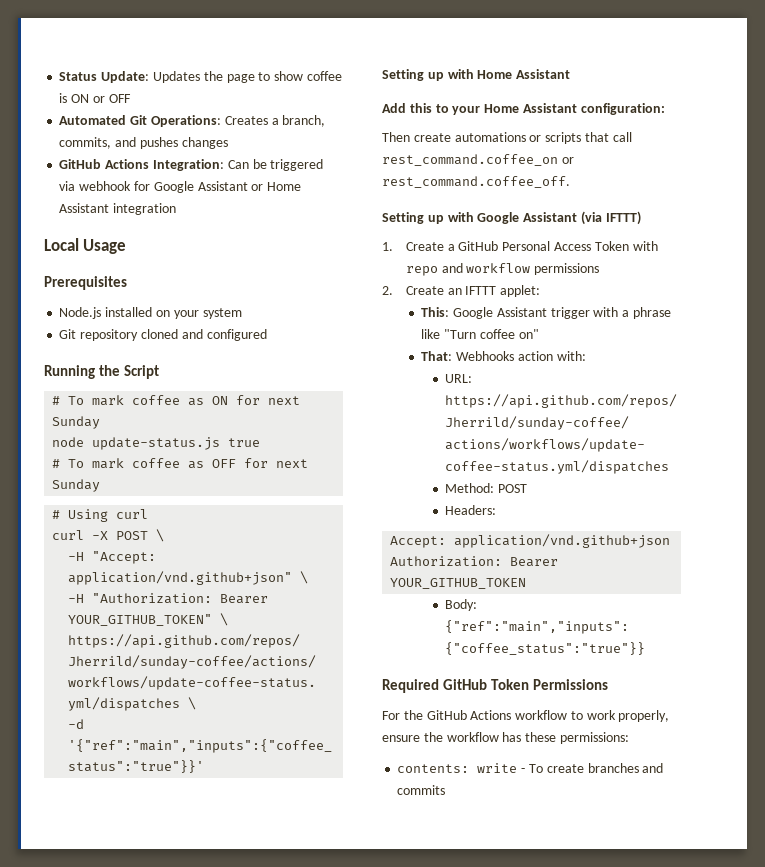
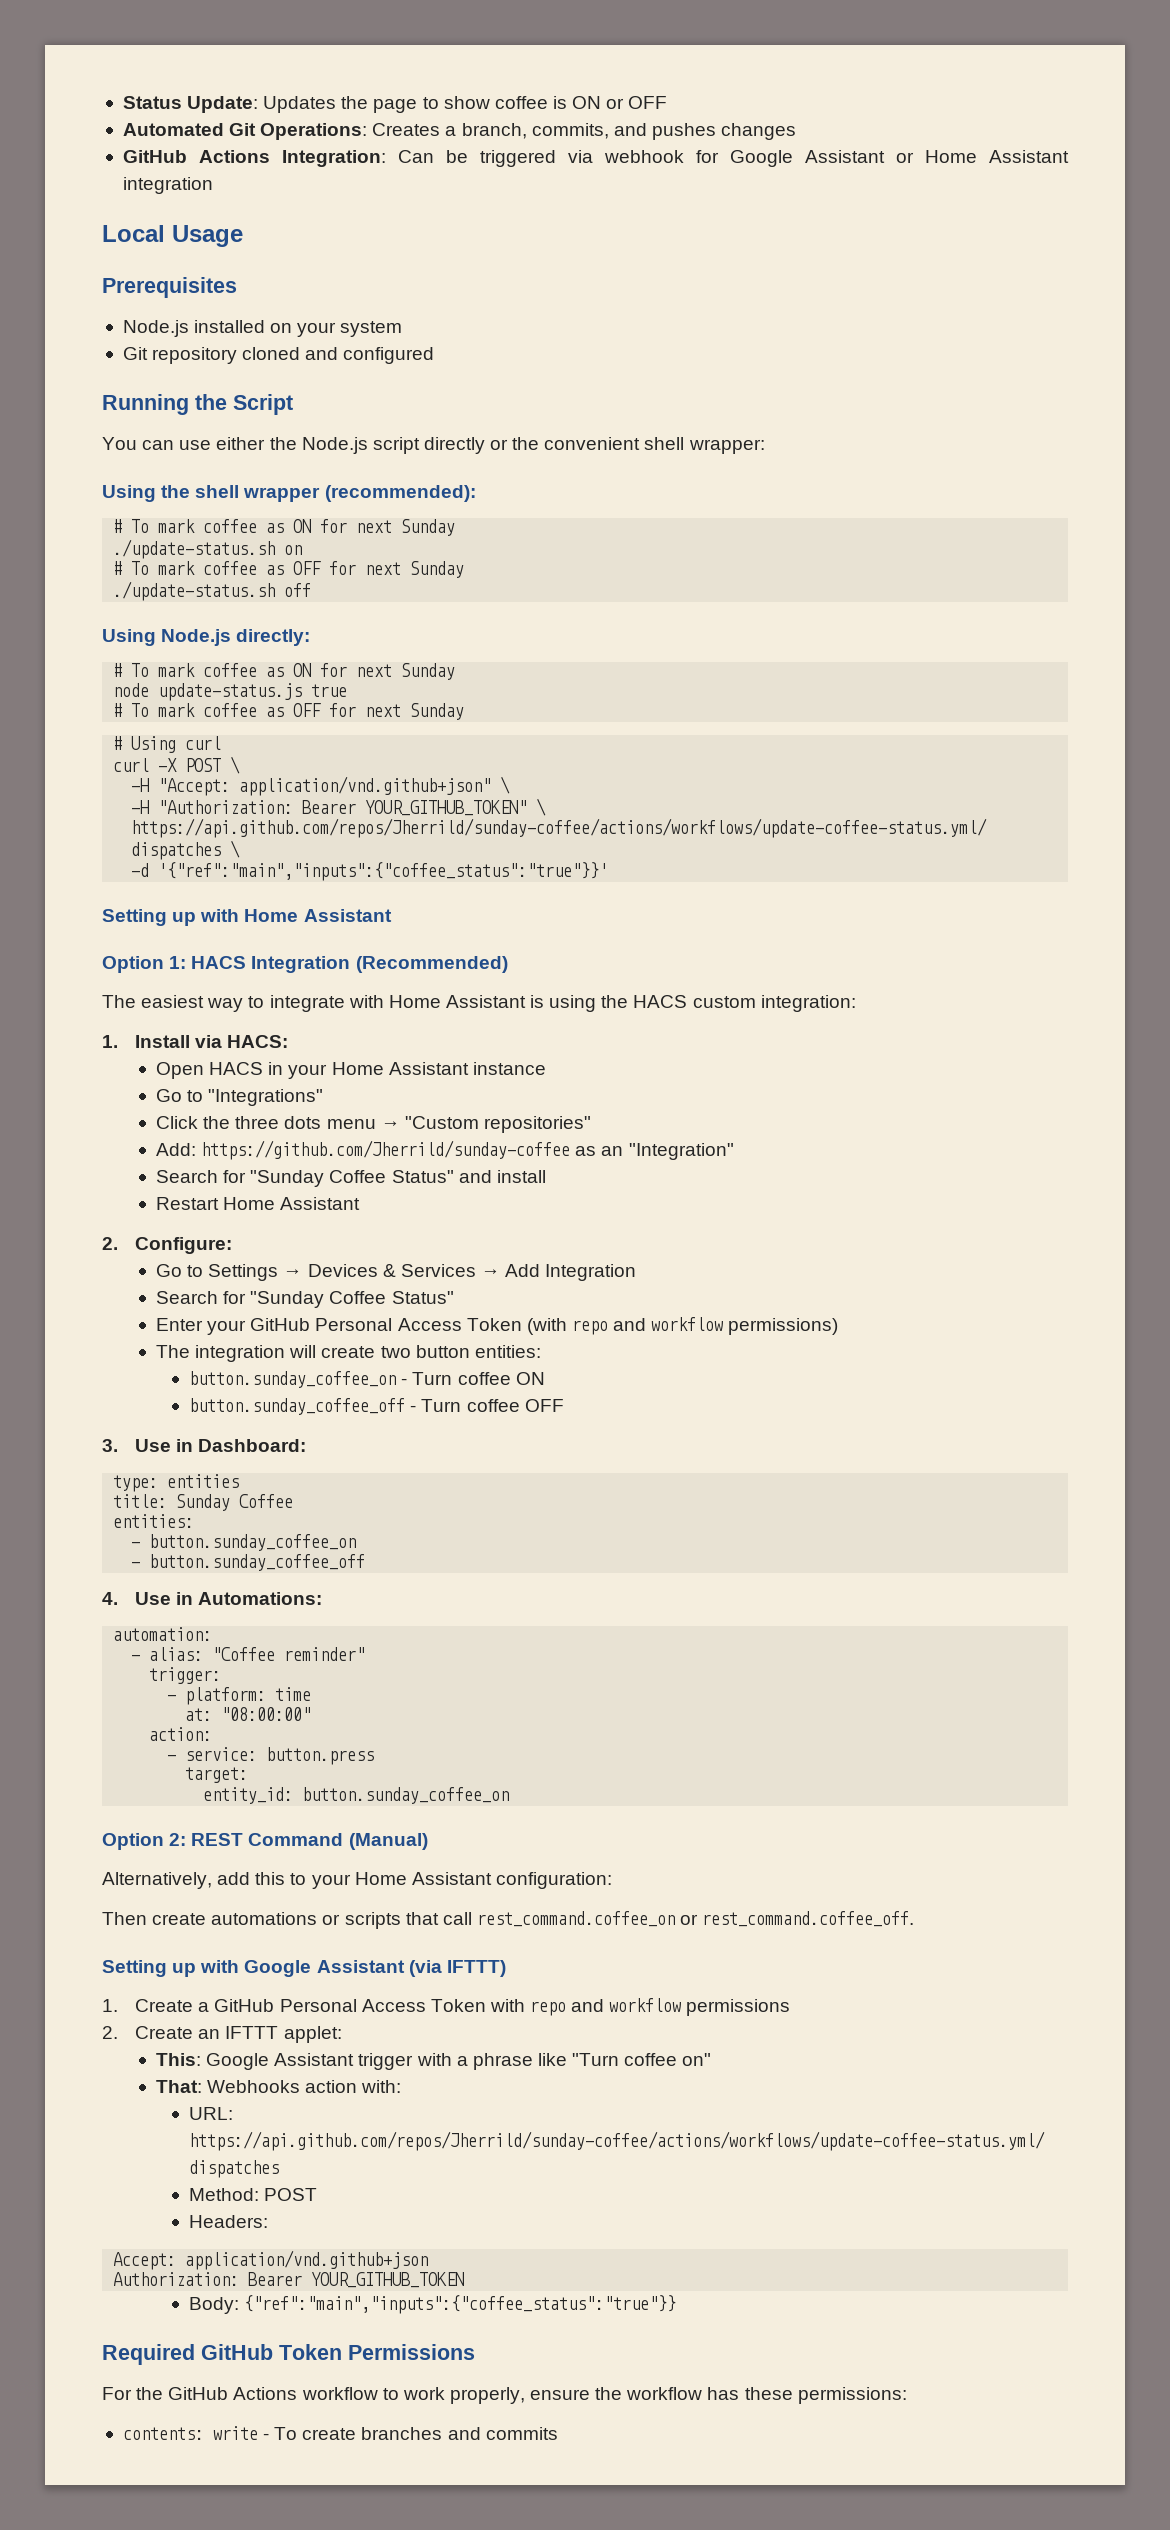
(160, 372) none -> [102,437,765,454] [102,485,476,502] [113,519,456,536] [113,539,303,559] [113,561,465,578] [113,581,312,601] [102,629,311,646] // You can use either the Node.js script directly or the convenient shell wrapper: // Using the shell wrapper (recommended): // # To mark coffee as ON for next Sunday // ./update-status.sh on // # To mark coffee as OFF for next Sunday // ./update-status.sh off // Using Node.js directly:
[382,103,406,113] Add -> [102,956,508,973] [102,995,856,1012] [102,1035,289,1048] [156,1062,546,1079] [156,1089,324,1106] [156,1116,591,1133] [156,1140,734,1160] [156,1170,546,1187] [156,1197,361,1210] [102,1237,233,1254] [156,1264,637,1281] [156,1291,454,1308] [156,1317,839,1335] [156,1345,541,1362] [189,1371,545,1388] [189,1398,564,1415] [102,1439,307,1452] [113,1474,240,1492] [113,1494,294,1511] [113,1514,195,1528] [131,1534,357,1551] [131,1554,366,1571] [102,1592,323,1605] [113,1627,213,1641] [131,1647,366,1661] [149,1667,222,1684] [167,1687,312,1705] [185,1707,312,1721] [149,1727,213,1741] [167,1747,375,1765] [185,1767,249,1783] [203,1787,510,1804] [102,1833,428,1850] [102,1872,251,1889] Option 1: HACS Integration (Recommended) // The easiest way to integrate with Home Assistant is using the HACS custom integration: // 1. Install via HACS: // Open HACS in your Home Assistant instance // Go to "Integrations" // Click the three dots menu → "Custom repositories" // Add: https://github.com/Jherrild/sunday-coffee as an "Integration" // Search for "Sunday Coffee Status" and install // Restart Home Assistant // 2. Configure: // Go to Settings → Devices & Services → Add Integration // Search for "Sunday Coffee Status" // Enter your GitHub Personal Access Token (with repo and workflow permissions) // The integration will create two button entities: // button.sunday_coffee_on - Turn coffee ON // button.sunday_coffee_off - Turn coffee OFF // 3. Use in Dashboard: // type: entities // title: Sunday Coffee // entities: // - button.sunday_coffee_on // - button.sunday_coffee_off // 4. Use in Automations: // automation: // - alias: "Coffee reminder" // trigger: // - platform: time // at: "08:00:00" // action: // - service: button.press // target: // entity_id: button.sunday_coffee_on // Option 2: REST Command (Manual) // Alternatively, add

